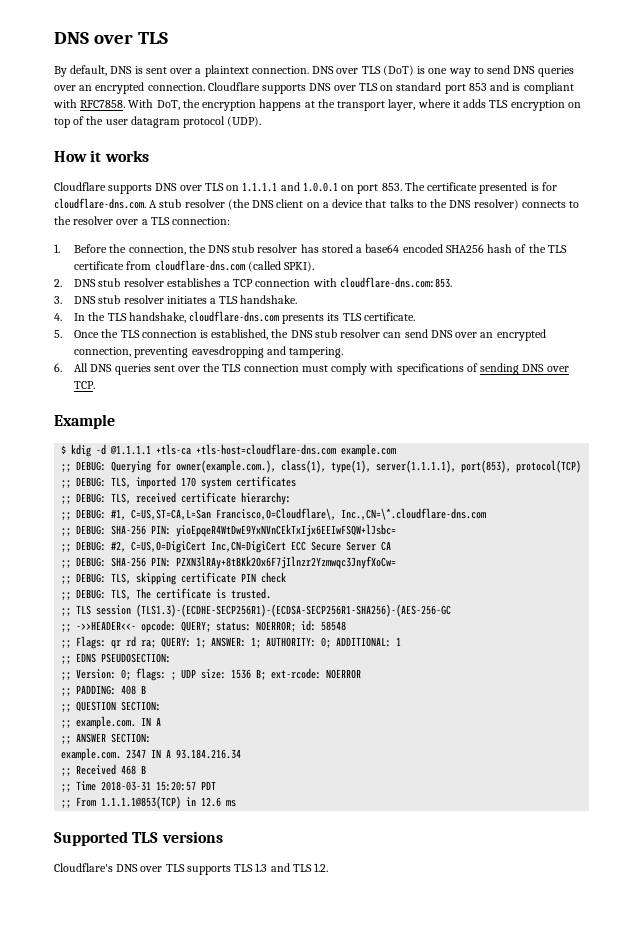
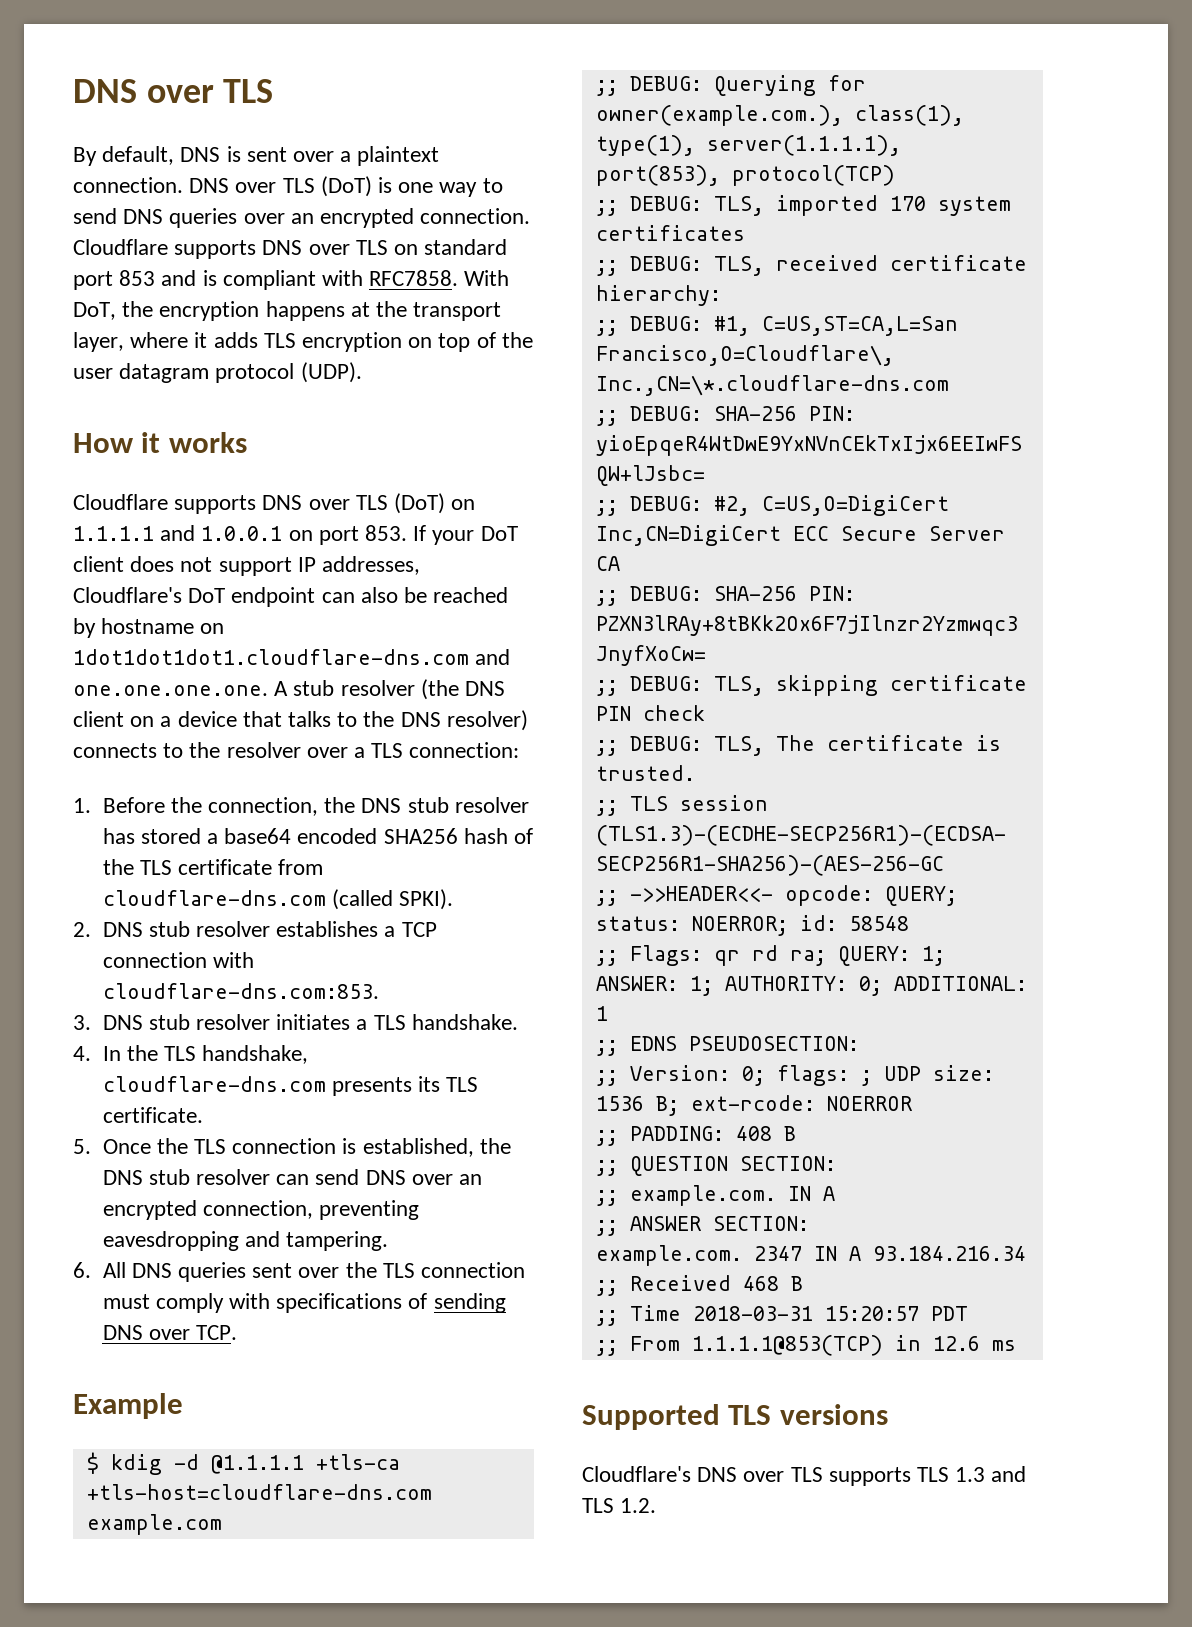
(224, 187) none -> [394,493,446,514] (DoT)
[404,182,557,194] [54,198,146,209] The certificate presented is for cloudflare-dns.com. -> [413,525,518,545] [73,556,421,576] [73,587,509,607] [73,618,225,638] [73,649,511,665] [73,685,268,696] If your DoT client does not support IP addresses, Cloudflare's DoT endpoint can also be reached by hostname on 1dot1dot1dot1.cloudflare-dns.com and one.one.one.one.

